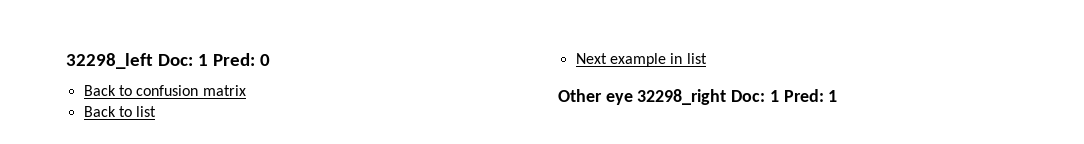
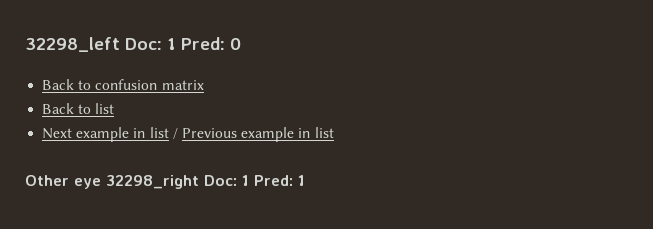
(707, 58) none -> [172,127,334,142] / Previous example in list

